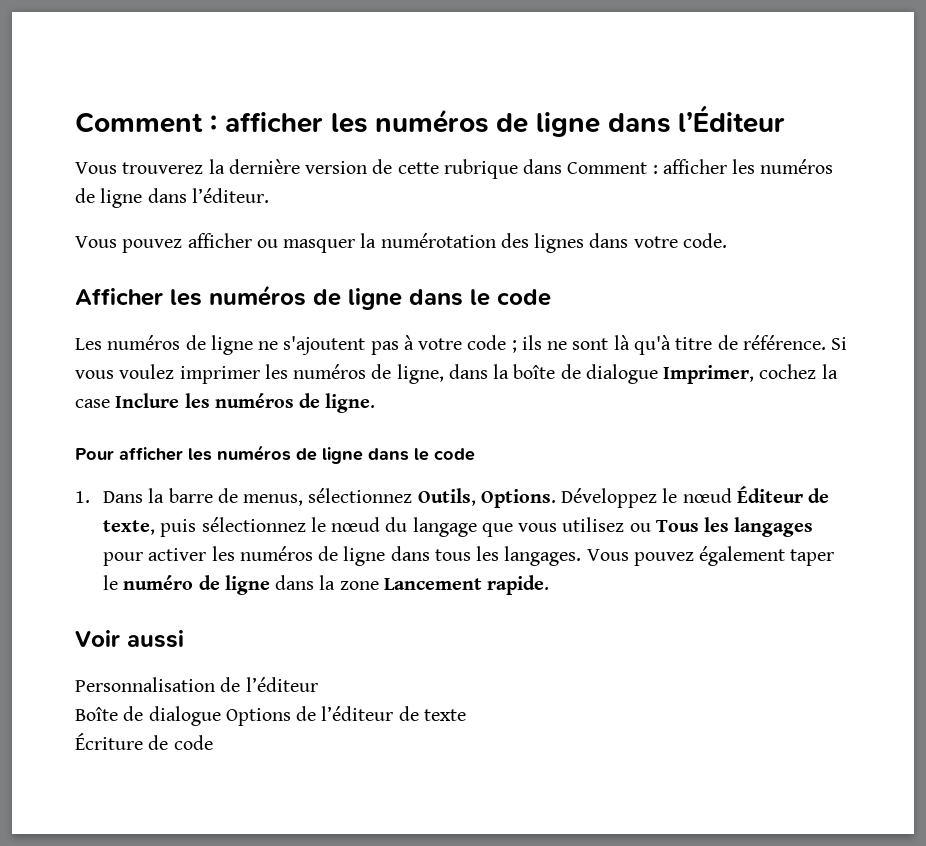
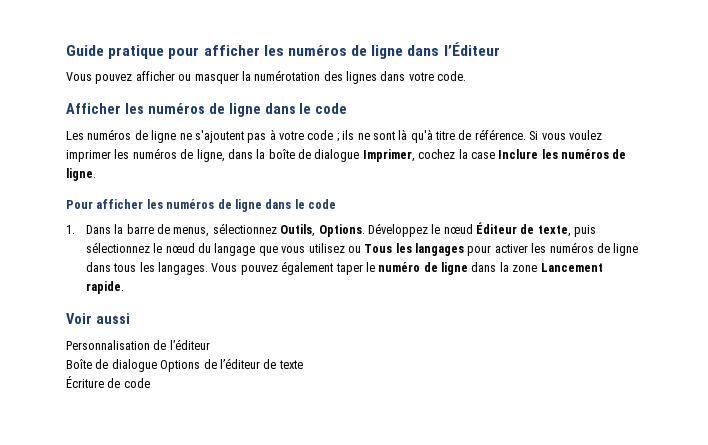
[75,112,217,133] Comment : -> [66,45,200,59] Guide pratique pour
[75,159,834,179] [75,188,269,208] // Vous trouverez la dernière version de cette rubrique dans Comment : afficher les numéros de ligne dans l’éditeur. -> (500, 49) none

